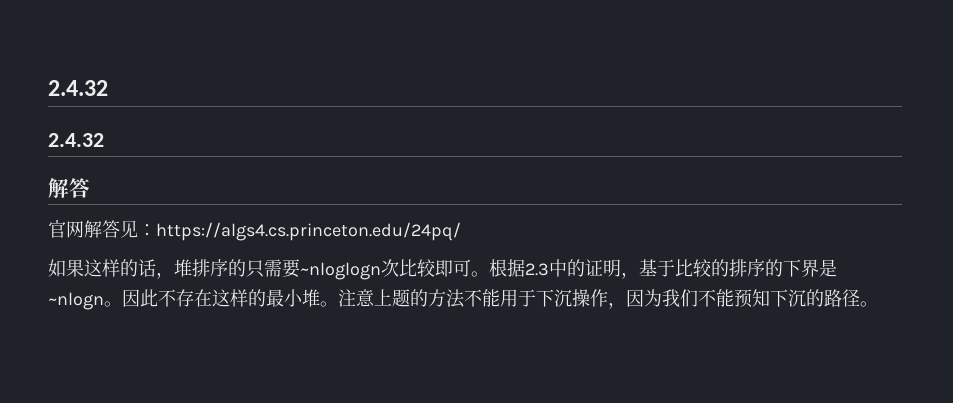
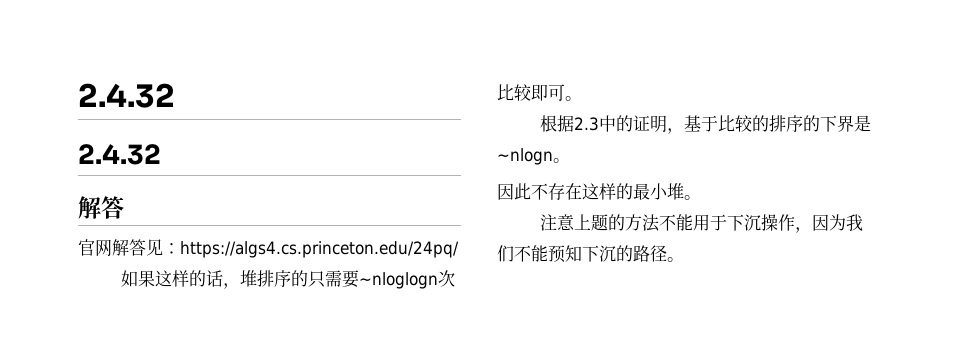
(489, 274) none -> (582, 98) //
(122, 304) none -> (570, 160) //
(338, 304) none -> (701, 197) //

